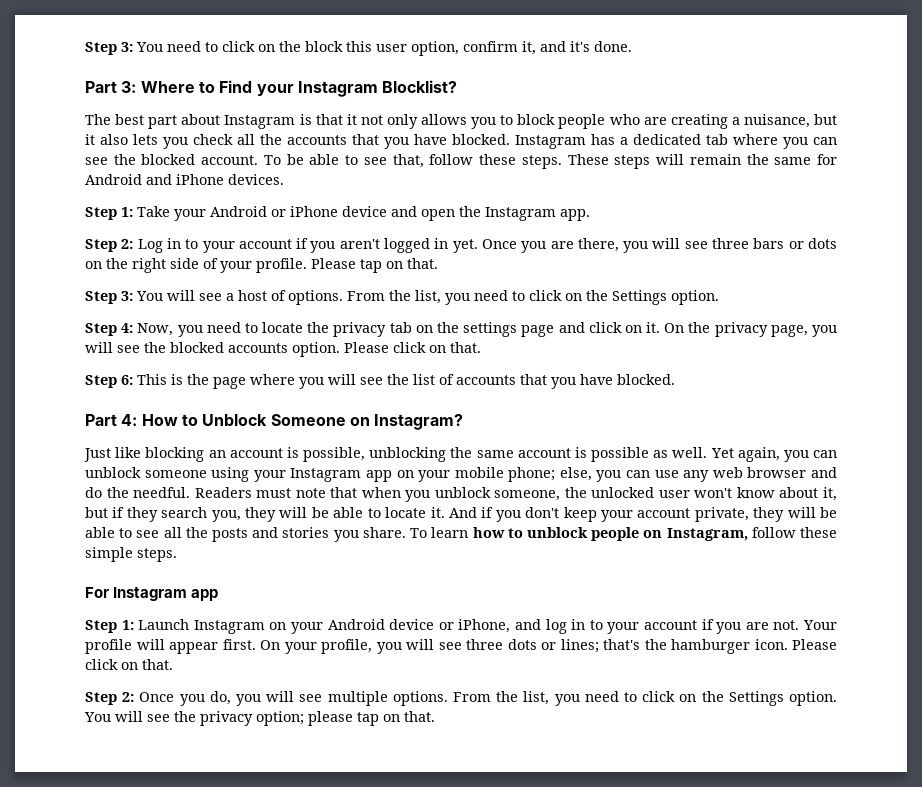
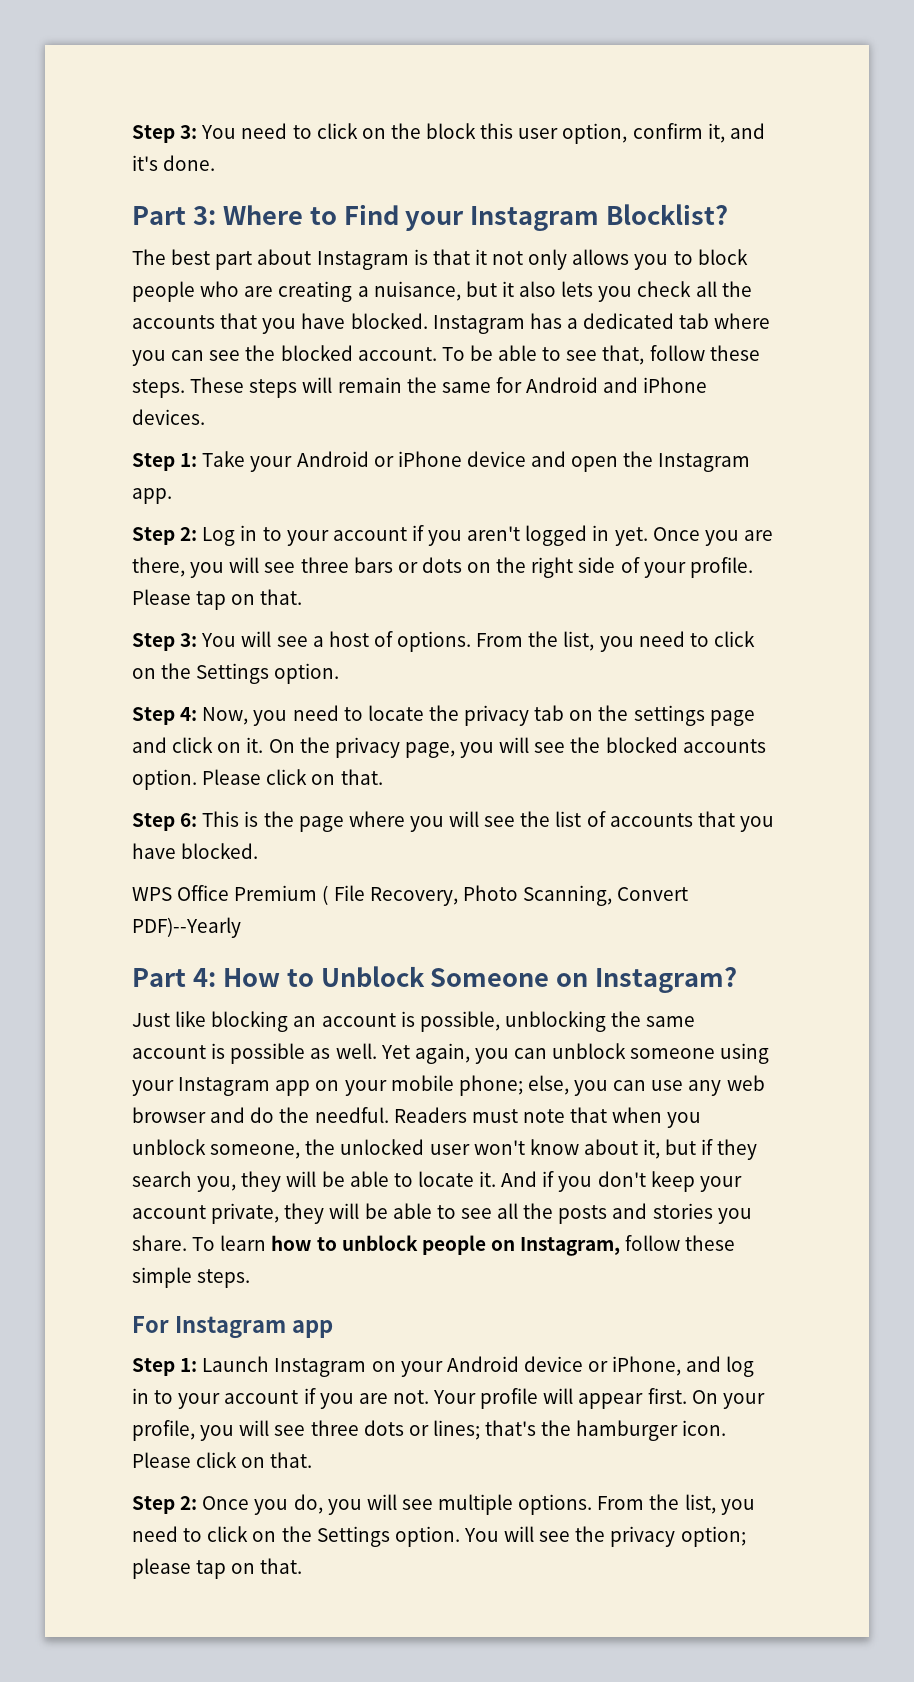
(675, 379) none -> [132,885,689,906] [132,917,241,938] // WPS Office Premium ( File Recovery, Photo Scanning, Convert PDF)--Yearly

